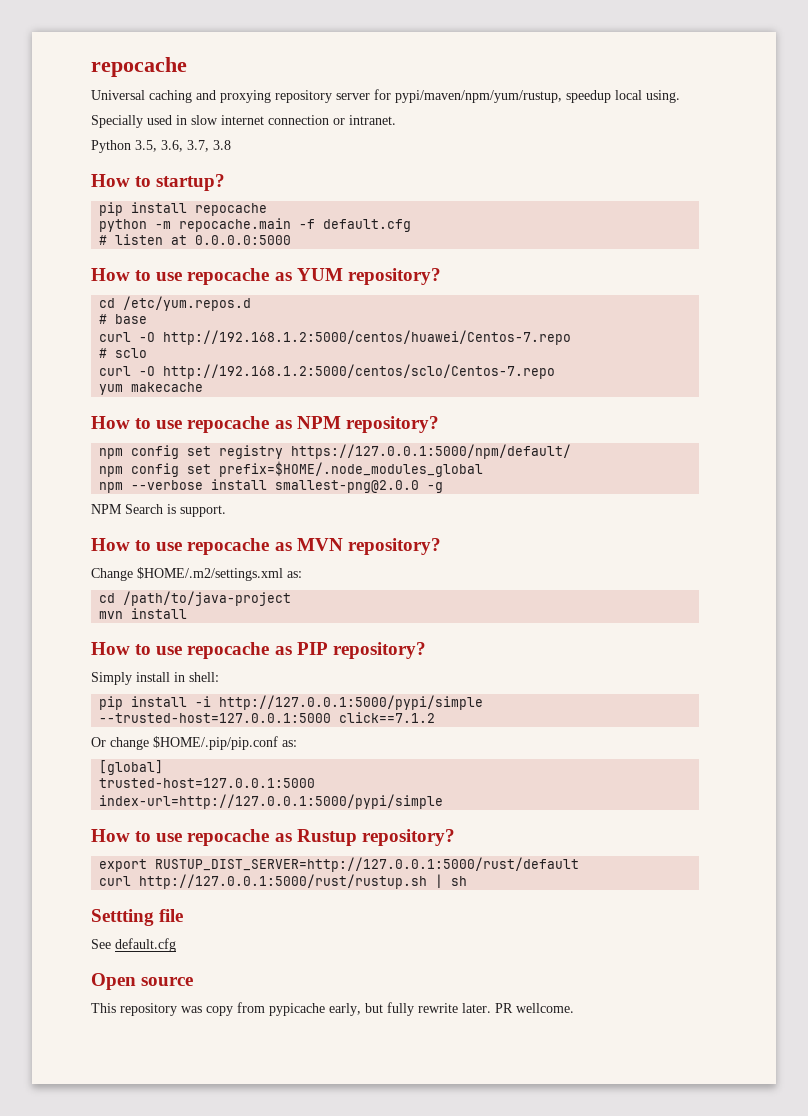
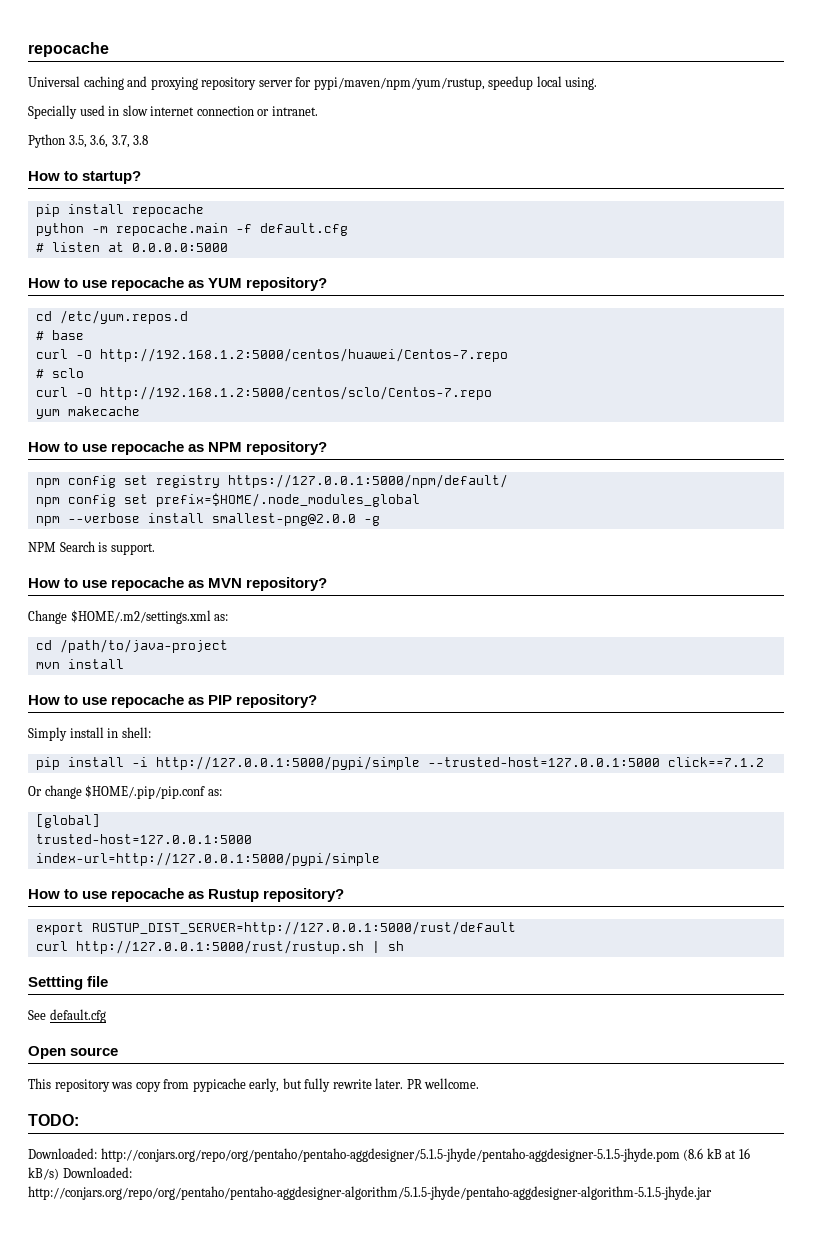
(574, 1008) none -> [28,1114,79,1126] [28,1148,750,1162] [28,1167,132,1180] [28,1186,712,1200] // TODO: // Downloaded: http://conjars.org/repo/org/pentaho/pentaho-aggdesigner/5.1.5-jhyde/pentaho-aggdesigner-5.1.5-jhyde.pom (8.6 kB at 16 kB/s) Downloaded: http://conjars.org/repo/org/pentaho/pentaho-aggdesigner-algorithm/5.1.5-jhyde/pentaho-aggdesigner-algorithm-5.1.5-jhyde.jar

